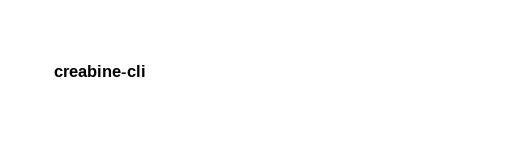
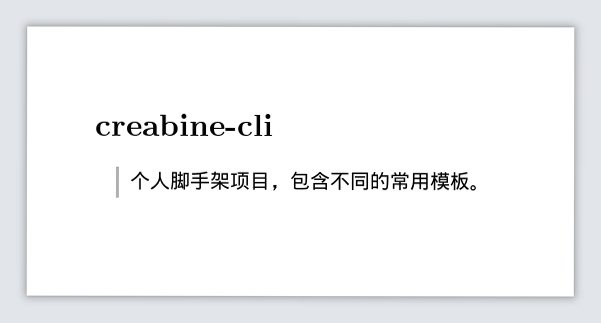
(146, 71) none -> [128,170,490,192] // 个人脚手架项目，包含不同的常用模板。

